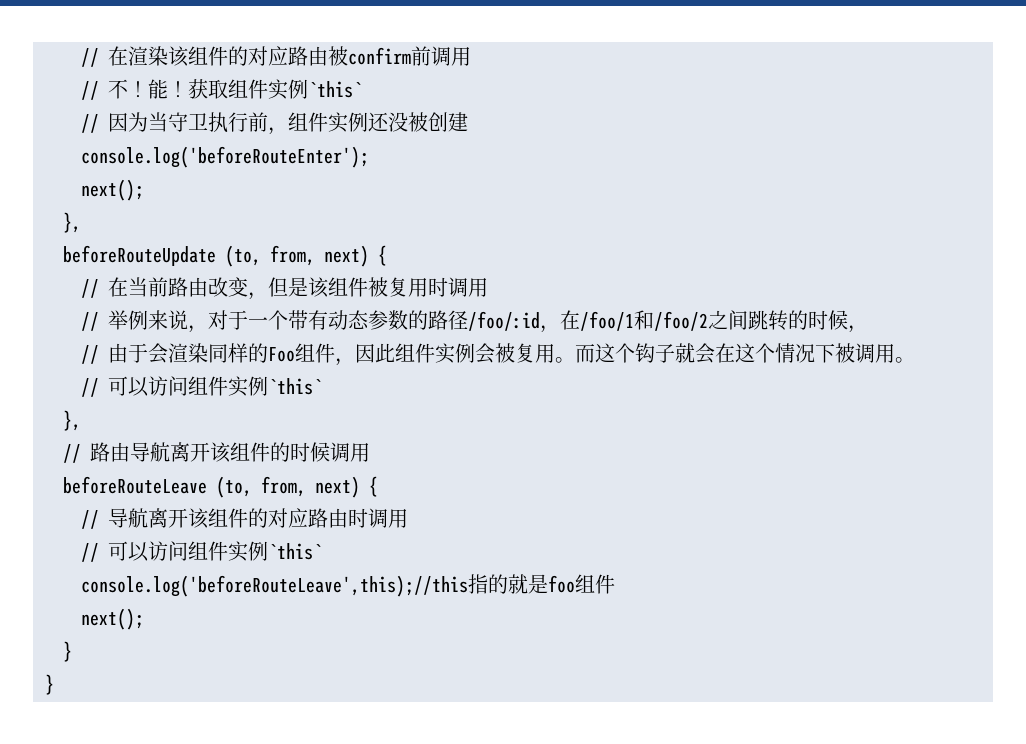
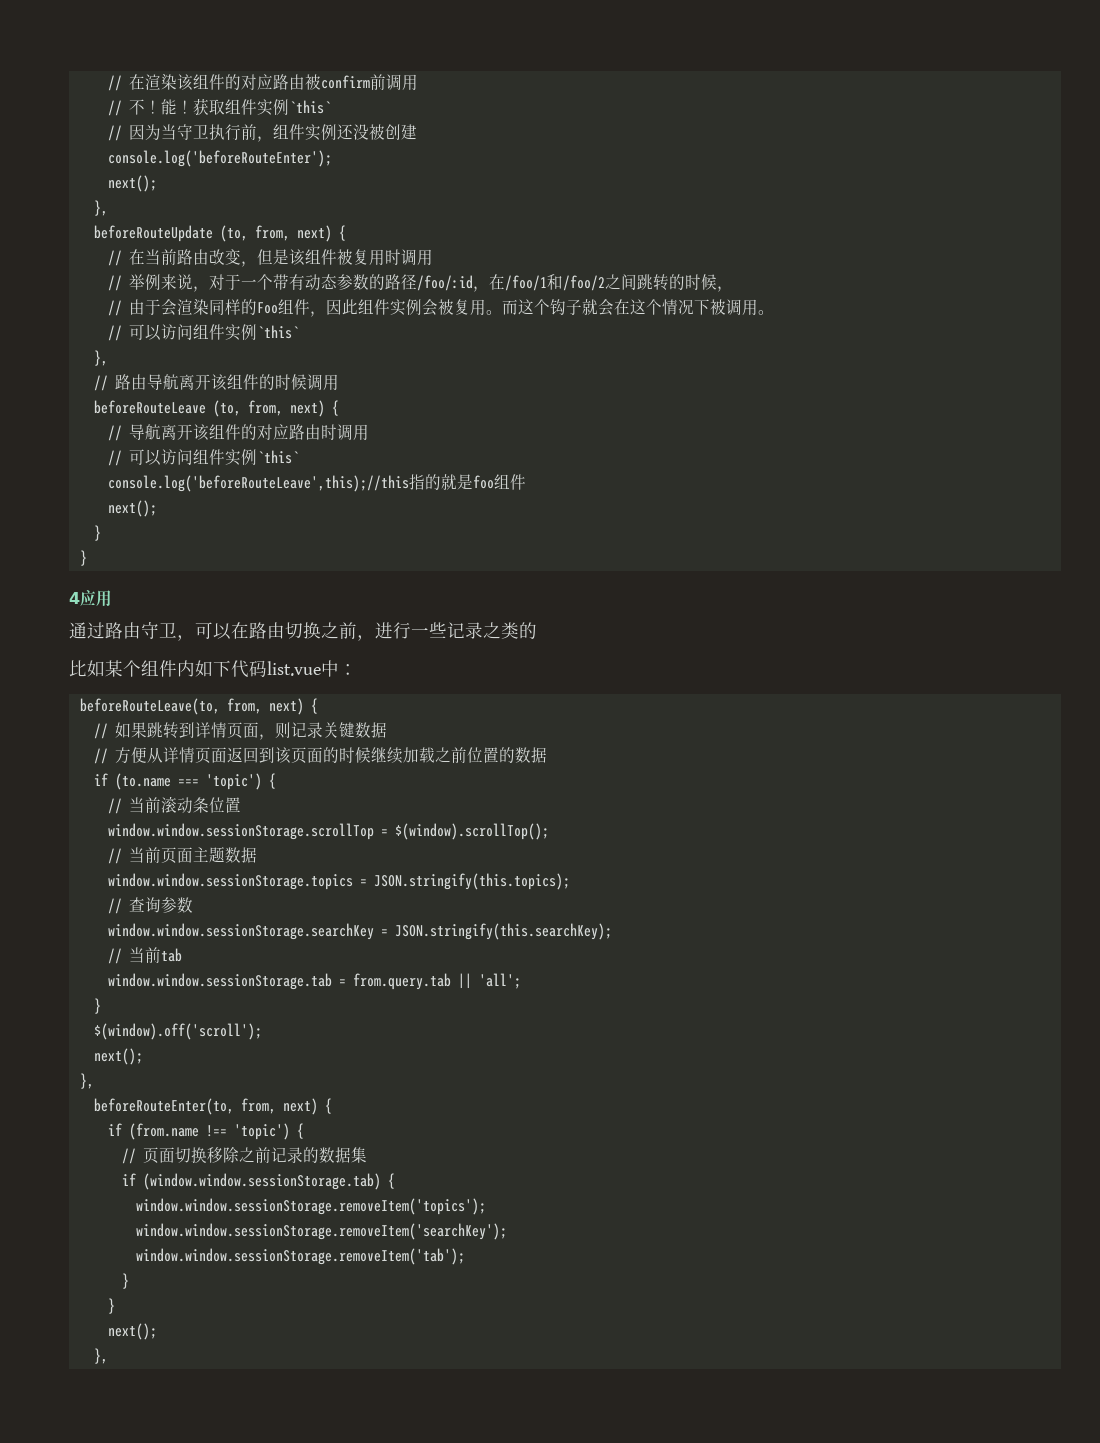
(54, 684) none -> [69,590,112,607] [69,622,537,641] [69,660,357,678] [79,698,318,715] [93,722,387,740] [93,747,547,764] [93,773,276,790] [107,796,241,814] [107,823,549,840] [107,847,257,864] [107,873,570,890] [107,897,193,914] [107,923,612,940] [107,947,182,964] [107,973,521,990] [93,998,101,1014] [93,1023,262,1040] [93,1048,143,1065] [79,1073,94,1089] [93,1098,332,1115] [107,1123,304,1140] [121,1147,367,1164] [121,1173,395,1190] [135,1198,486,1215] [135,1223,507,1240] [135,1248,465,1265] [121,1273,129,1289] [107,1298,115,1314] [107,1323,157,1340] [93,1348,108,1364] // 4应用 // 通过路由守卫，可以在路由切换之前，进行一些记录之类的 // 比如某个组件内如下代码list.vue中： // beforeRouteLeave(to, from, next) { // // 如果跳转到详情页面，则记录关键数据 // // 方便从详情页面返回到该页面的时候继续加载之前位置的数据 // if (to.name === 'topic') { // // 当前滚动条位置 // window.window.sessionStorage.scrollTop = $(window).scrollTop(); // // 当前页面主题数据 // window.window.sessionStorage.topics = JSON.stringify(this.topics); // // 查询参数 // window.window.sessionStorage.searchKey = JSON.stringify(this.searchKey); // // 当前tab // window.window.sessionStorage.tab = from.query.tab || 'all'; // } // $(window).off('scroll'); // next(); // }, // beforeRouteEnter(to, from, next) { // if (from.name !== 'topic') { // // 页面切换移除之前记录的数据集 // if (window.window.sessionStorage.tab) { // window.window.sessionStorage.removeItem('topics'); // window.window.sessionStorage.removeItem('searchKey'); // window.window.sessionStorage.removeItem('tab'); // } // } // next(); // },

